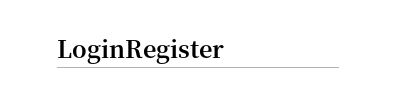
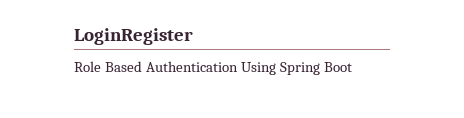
(224, 51) none -> [74,61,352,75] // Role Based Authentication Using Spring Boot

